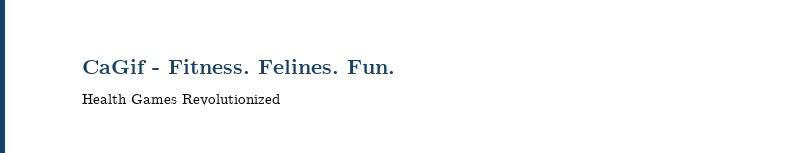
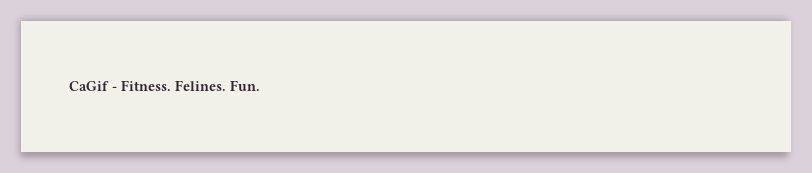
[82,94,280,106] // Health Games Revolutionized -> (260, 85) none

